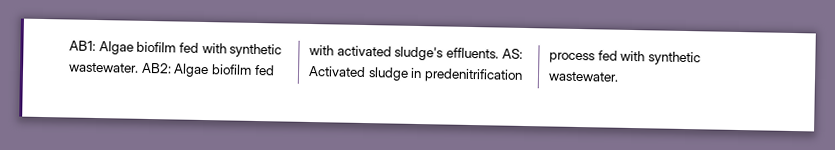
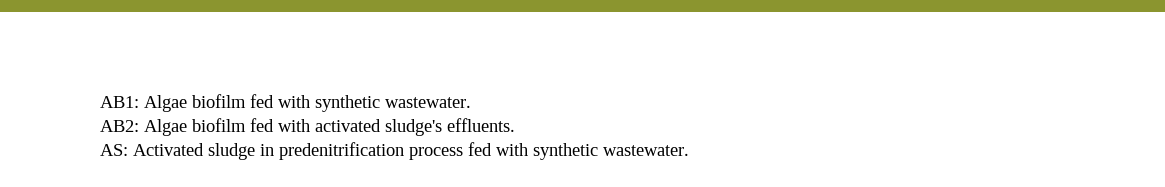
(139, 67) none -> (471, 102) //
(499, 53) none -> (515, 125) //

